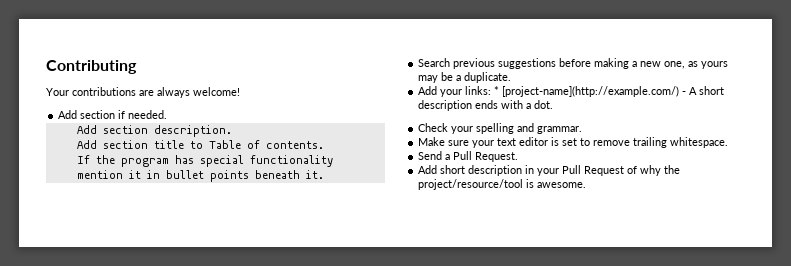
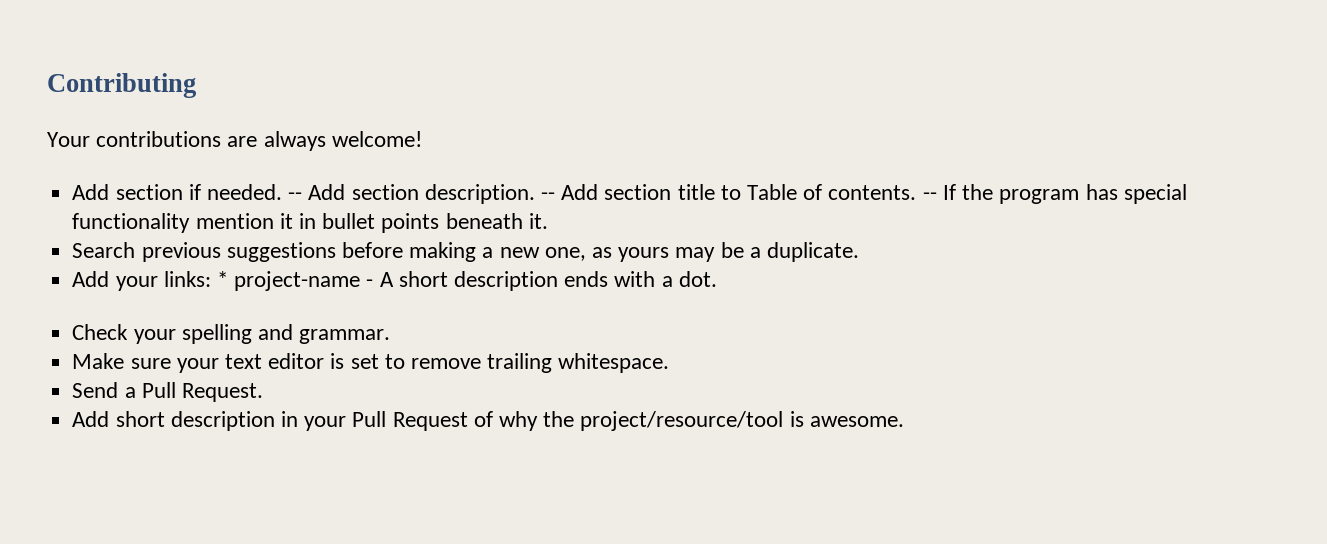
(168, 114) // -> [288,192,303,200] --
(232, 131) // -> [540,192,555,200] --
(324, 145) // -> [922,192,937,200] --
[502,86,680,97] [project-name](http://example.com/) -> [234,271,361,291] project-name

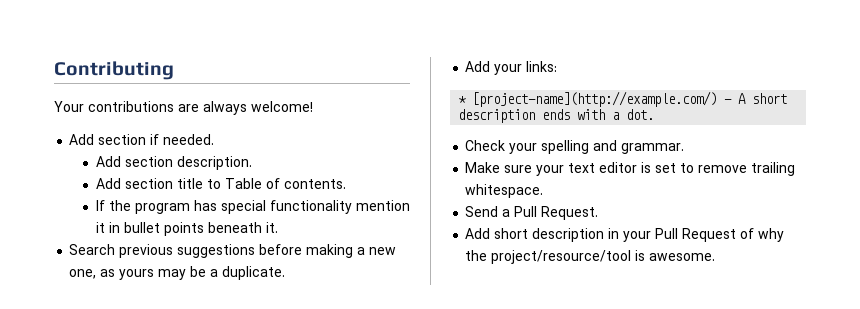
[288,192,303,200] -- -> (215, 139) //
[540,192,555,200] -- -> (252, 163) //
[922,192,937,200] -- -> (346, 184) //
[216,271,361,291] * project-name -> [458,91,718,107] // * [project-name](http://example.com/)

